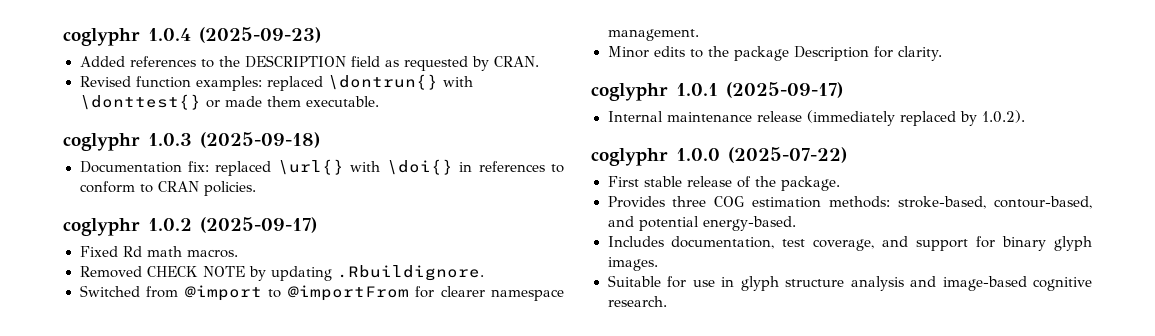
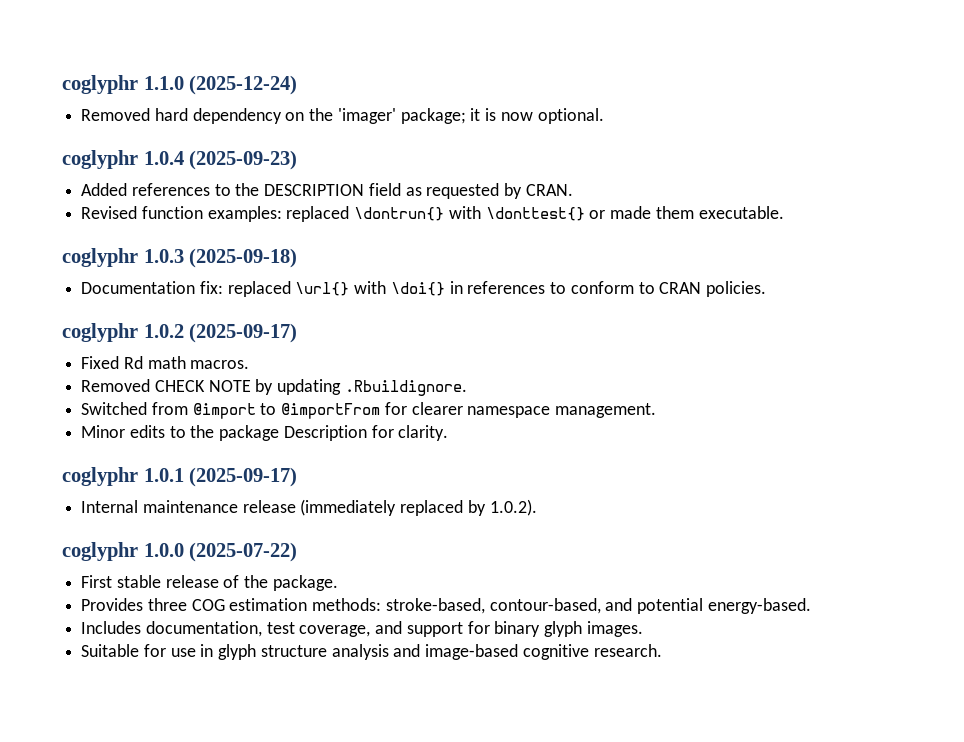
[63,28,140,46] coglyphr -> [62,75,298,95] [81,108,604,124] [62,150,138,169] coglyphr 1.1.0 (2025-12-24) // Removed hard dependency on the 'imager' package; it is now optional. // coglyphr

